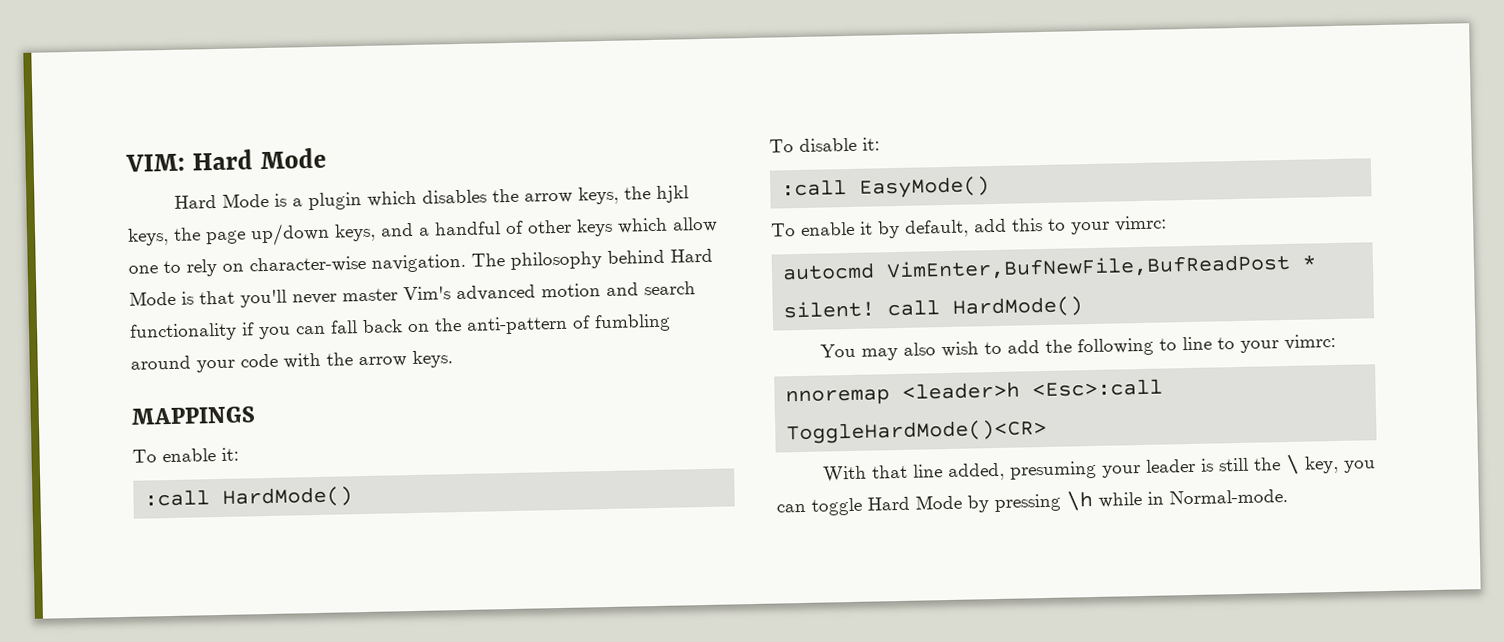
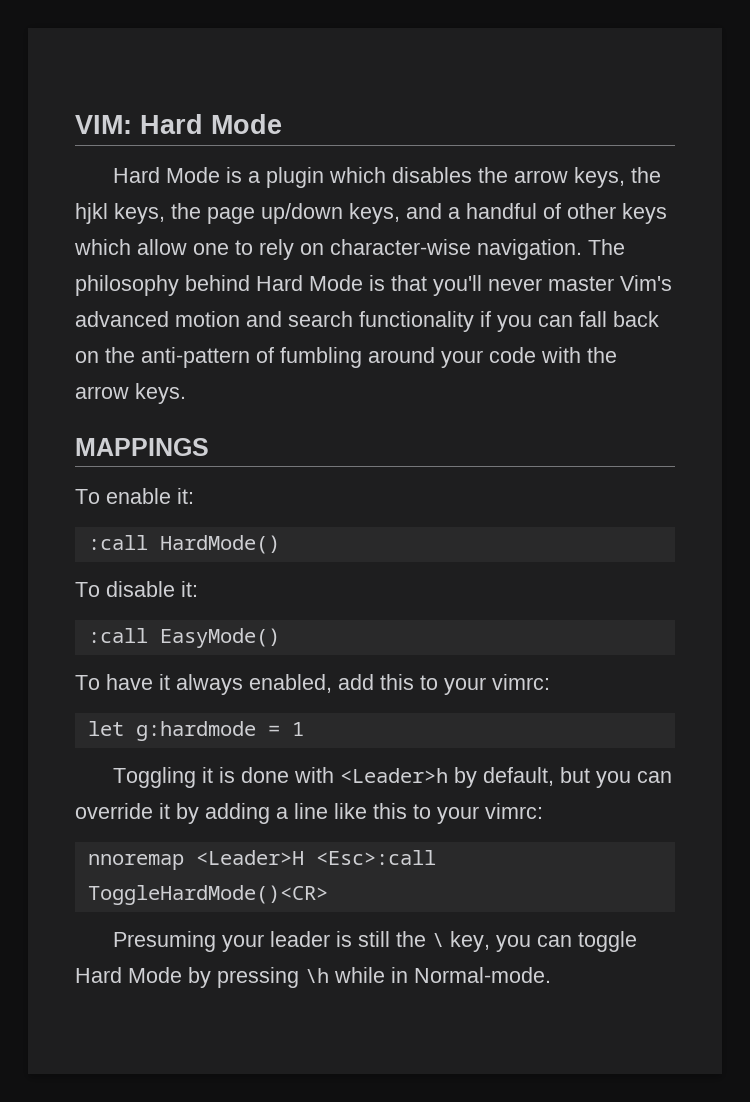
[800,219,969,239] enable it by default, -> [106,674,332,695] have it always enabled,
[782,253,1318,282] [783,296,1084,319] [819,336,1212,361] autocmd VimEnter,BufNewFile,BufReadPost * silent! call HardMode() // You may also wish to add the following to line -> [87,721,304,741] [113,767,673,788] [75,803,407,824] let g:hardmode = 1 // Toggling it is done with <Leader>h by default, but you can override it by adding a line like this
[902,381,1021,400] <leader>h -> [195,850,304,865] <Leader>H
[822,460,1097,483] With that line added, presuming -> [113,931,217,952] Presuming

